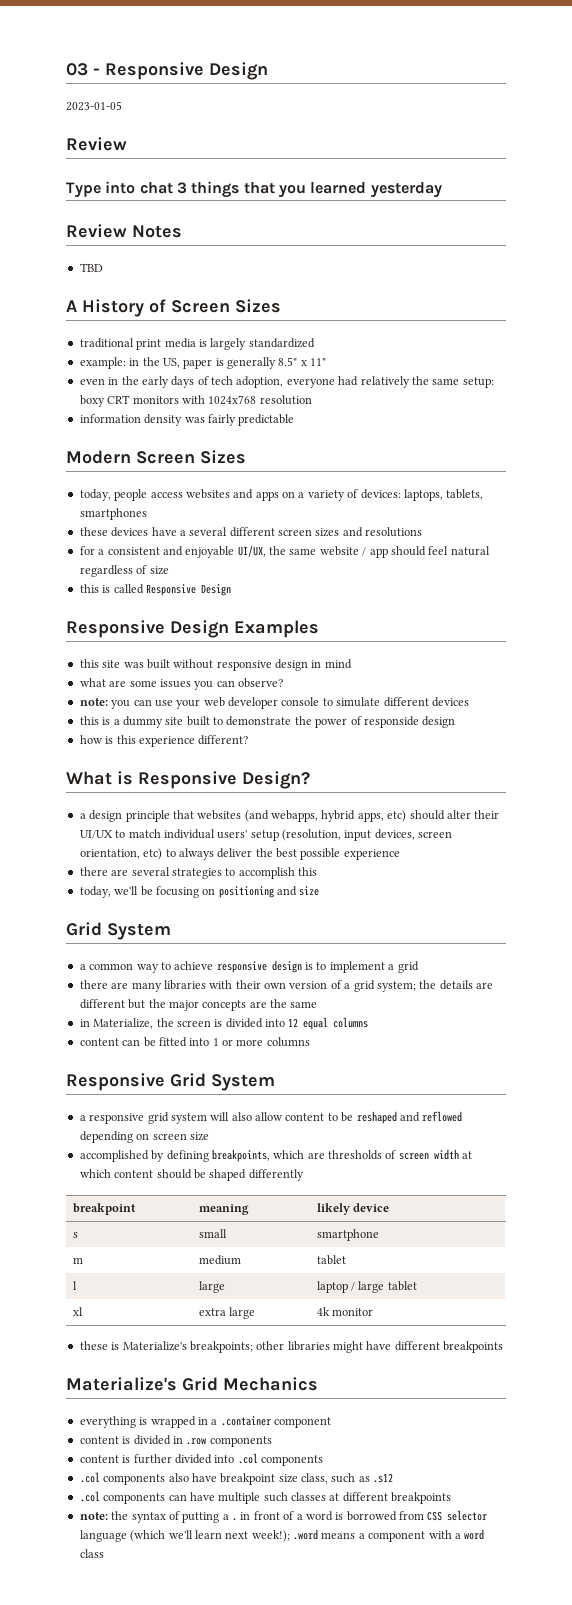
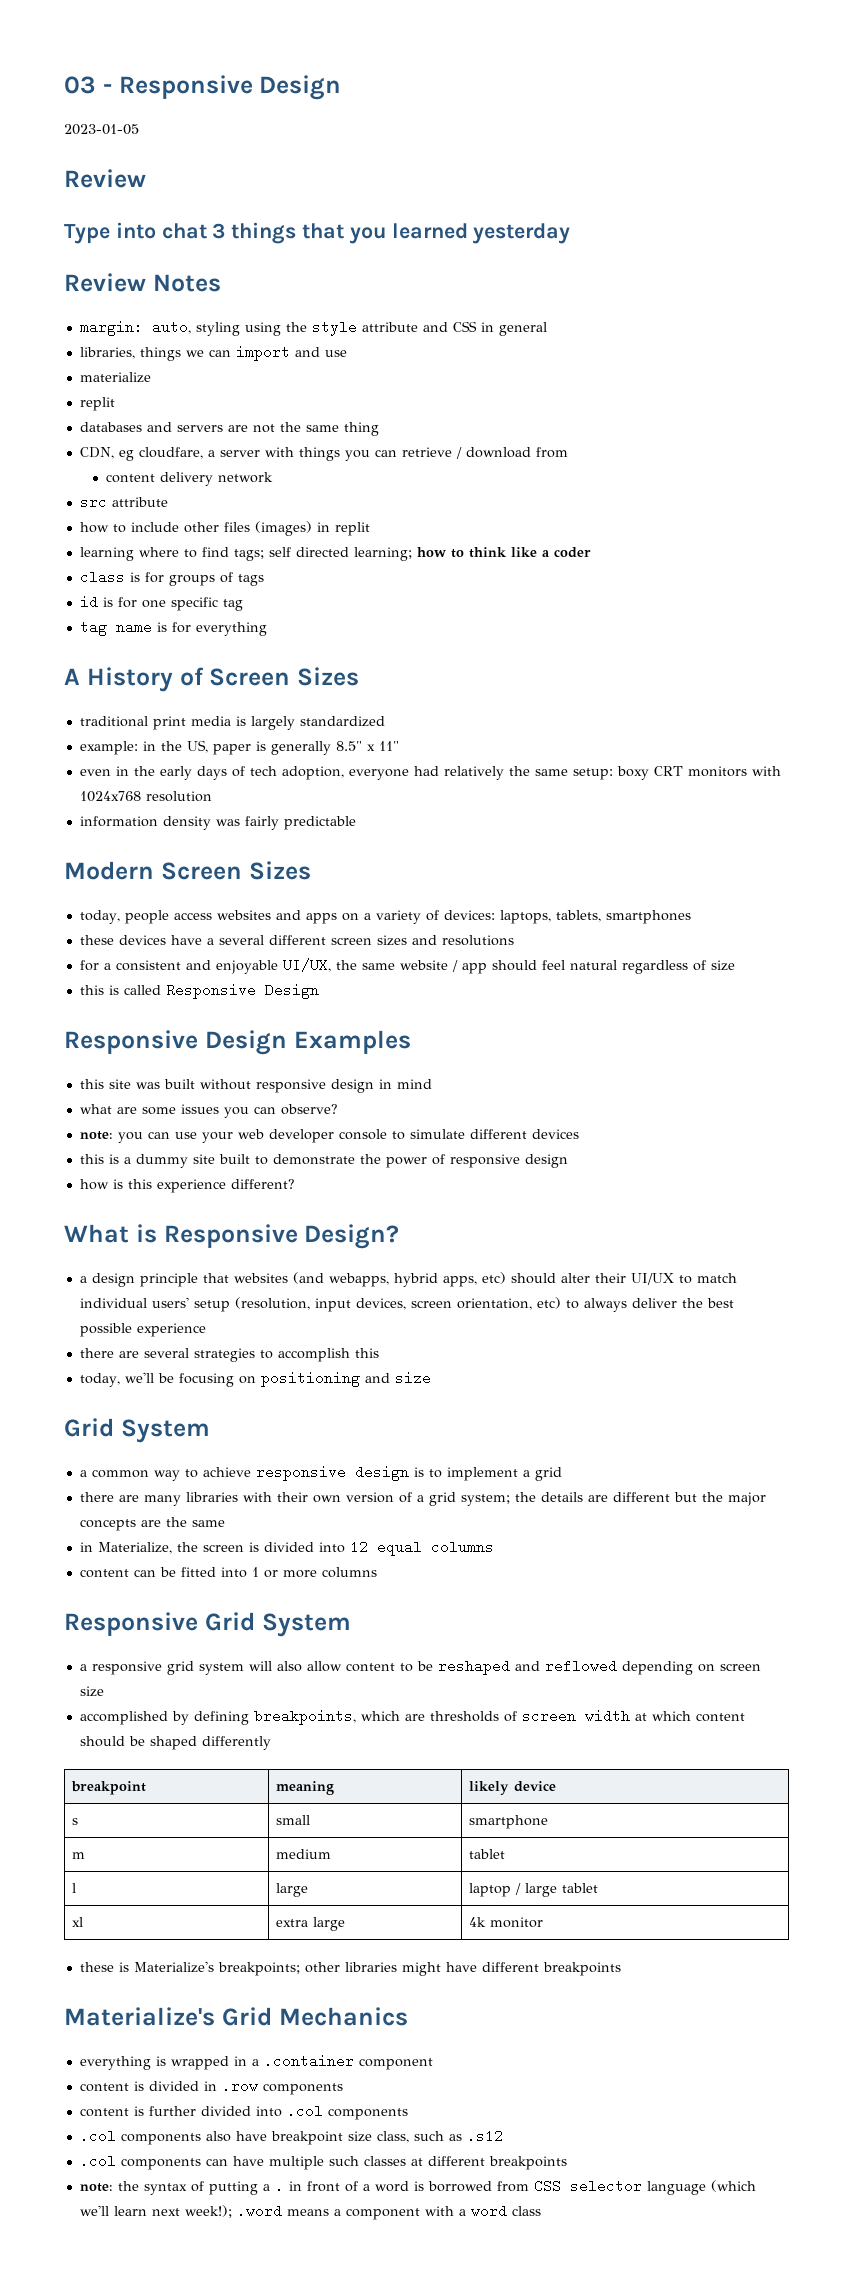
[79,263,103,272] TBD -> [79,320,547,336] [79,346,347,361] [79,372,151,383] [79,397,115,411] [79,422,379,436] [79,447,568,461] [105,472,273,486] [79,495,168,509] [79,521,370,536] [79,547,591,561] [79,570,264,586] [79,595,243,611] [79,620,267,636] margin: auto, styling using the style attribute and CSS in general // libraries, things we can import and use // materialize // replit // databases and servers are not the same thing // CDN, eg cloudfare, a server with things you can retrieve / download from // content delivery network // src attribute // how to include other files (images) in replit // learning where to find tags; self directed learning; how to think like a coder // class is for groups of tags // id is for one specific tag // tag name is for everything
[363,716,419,728] responside -> [449,1154,520,1168] responsive

